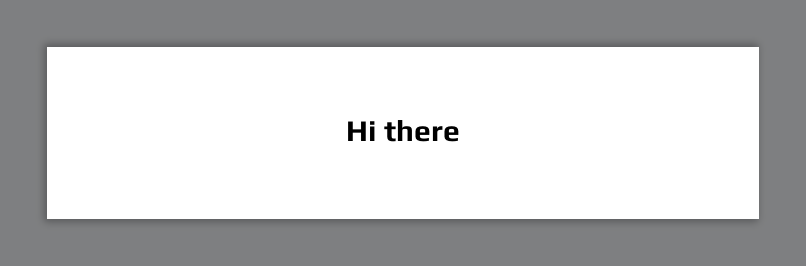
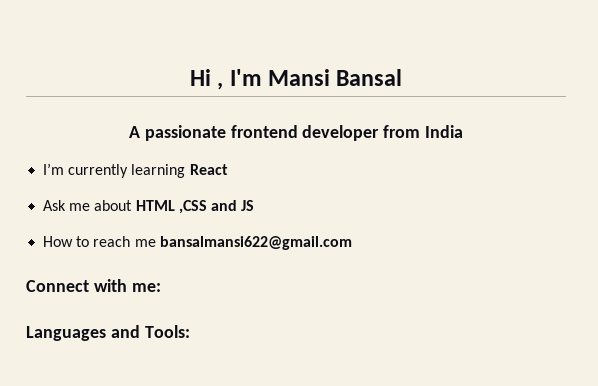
[384,120,461,142] there -> [217,69,403,90] [128,125,464,141] [43,163,228,178] [43,200,255,214] [43,236,352,250] [26,279,161,292] [26,325,190,341] , I'm Mansi Bansal // A passionate frontend developer from India // I’m currently learning React // Ask me about HTML ,CSS and JS // How to reach me bansalmansi622@gmail.com // Connect with me: // Languages and Tools:

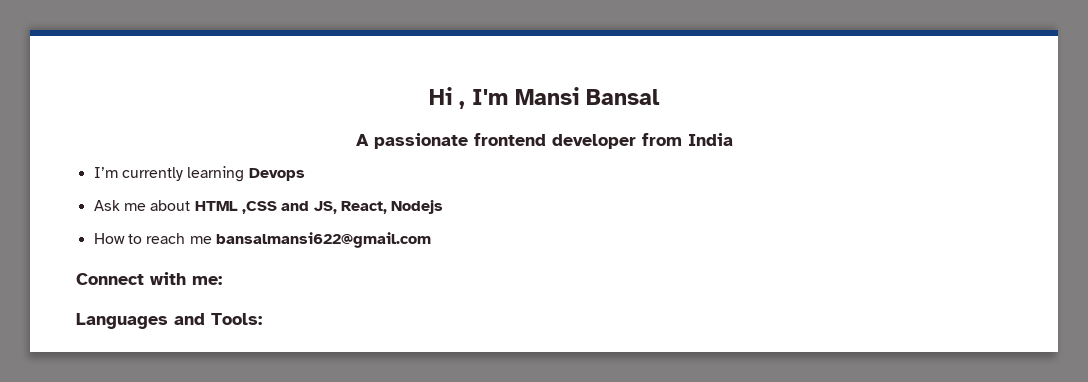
[189,164,228,175] React -> [248,168,305,181] Devops
[241,200,255,211] JS -> [313,200,444,214] JS, React, Nodejs

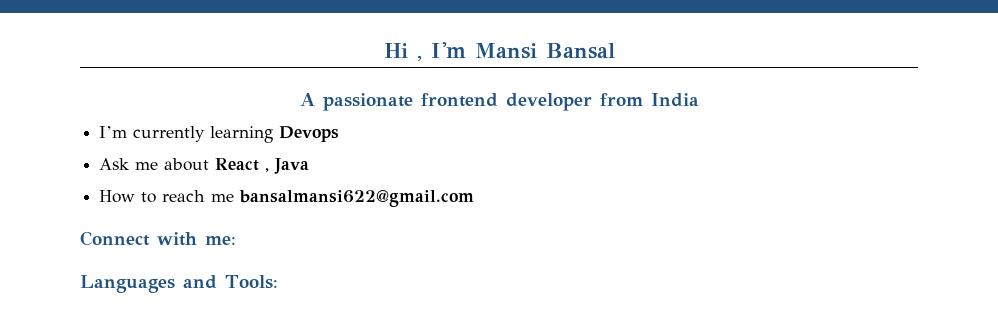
[194,200,444,214] HTML ,CSS and JS, React, Nodejs -> [215,158,310,174] React , Java

